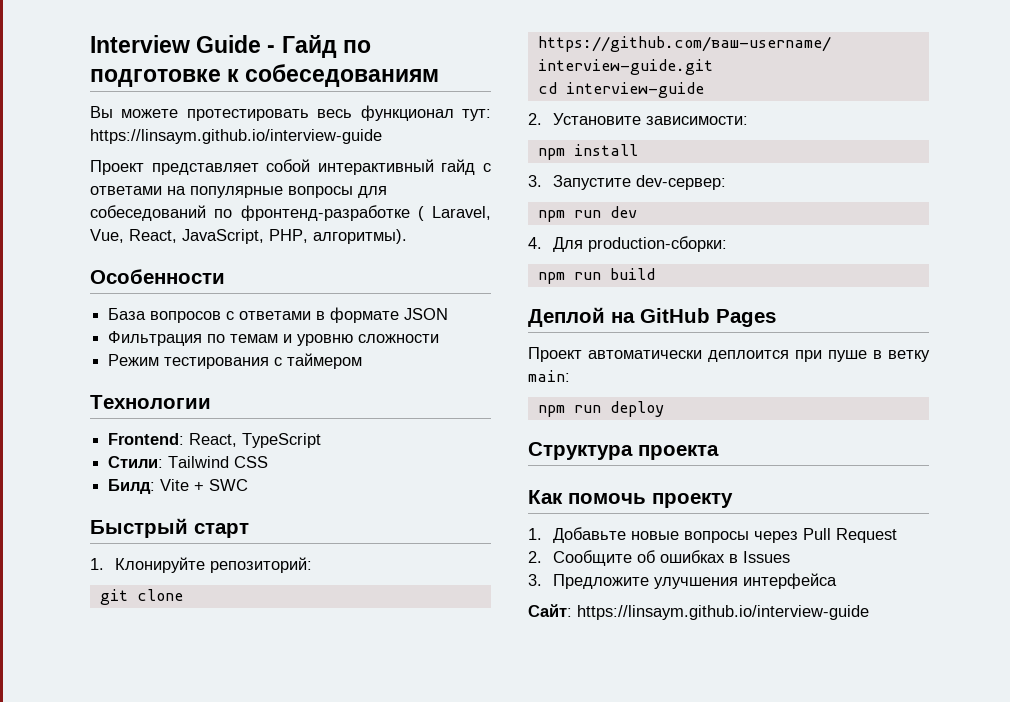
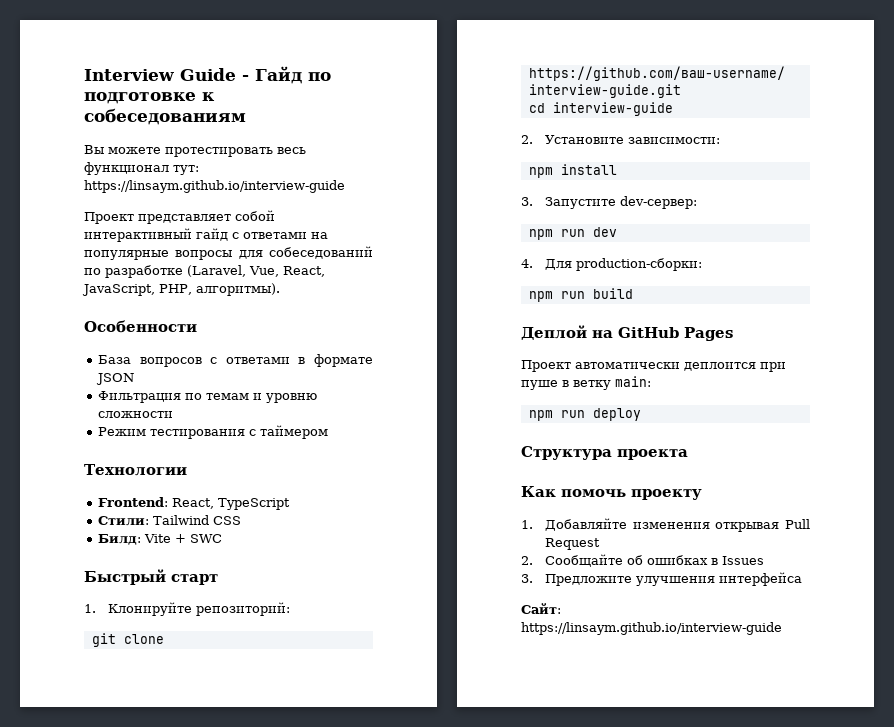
[240,205,491,221] фронтенд-разработке ( Laravel, -> [105,265,246,278] разработке (Laravel,
[552,527,798,543] Добавьте новые вопросы через -> [545,518,780,532] Добавляйте изменения открывая
[552,550,632,566] Сообщите -> [545,554,624,567] Сообщайте

